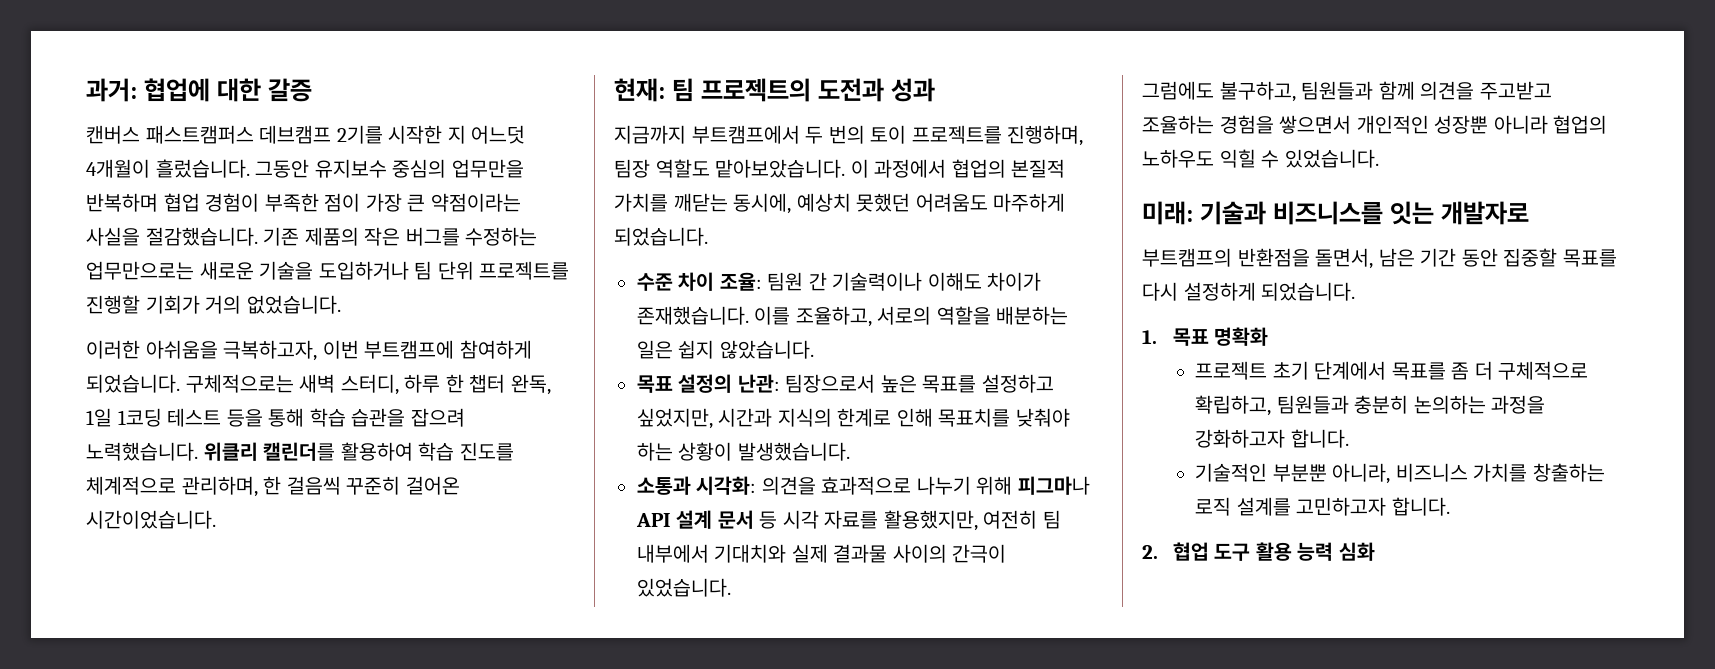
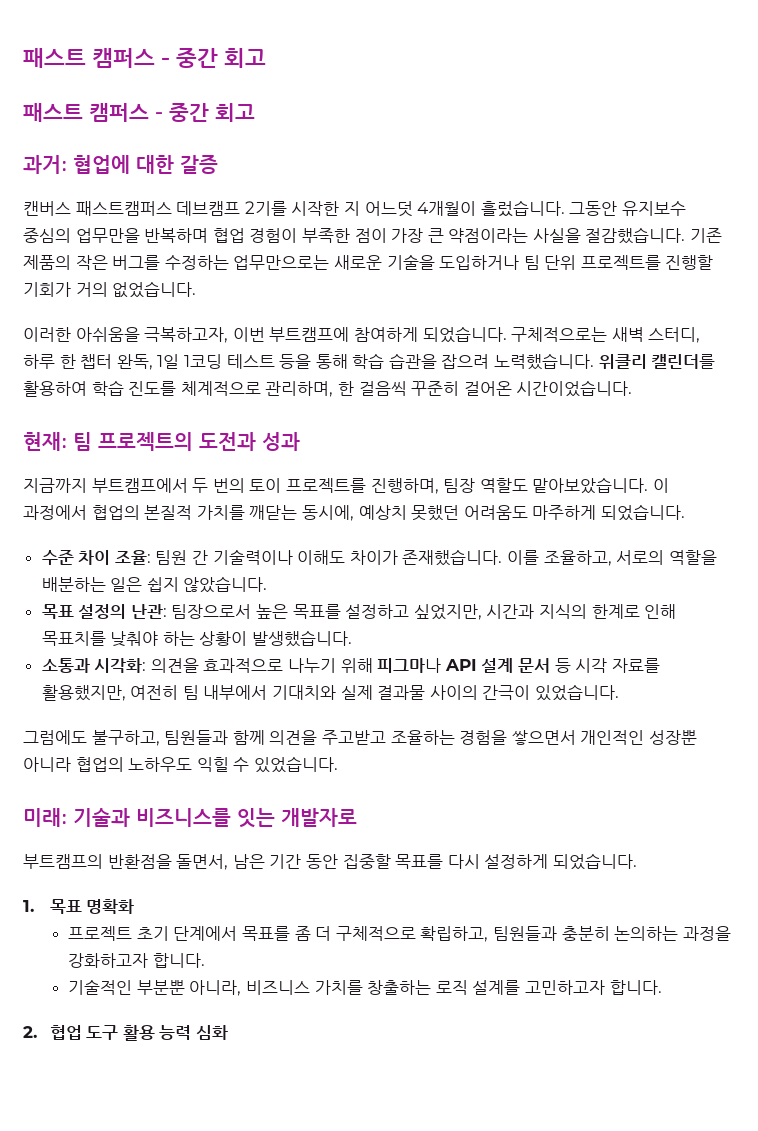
(86, 90) none -> [23,48,266,68] [23,103,255,122] 패스트 캠퍼스 - 중간 회고 // 패스트 캠퍼스 - 중간 회고 //

